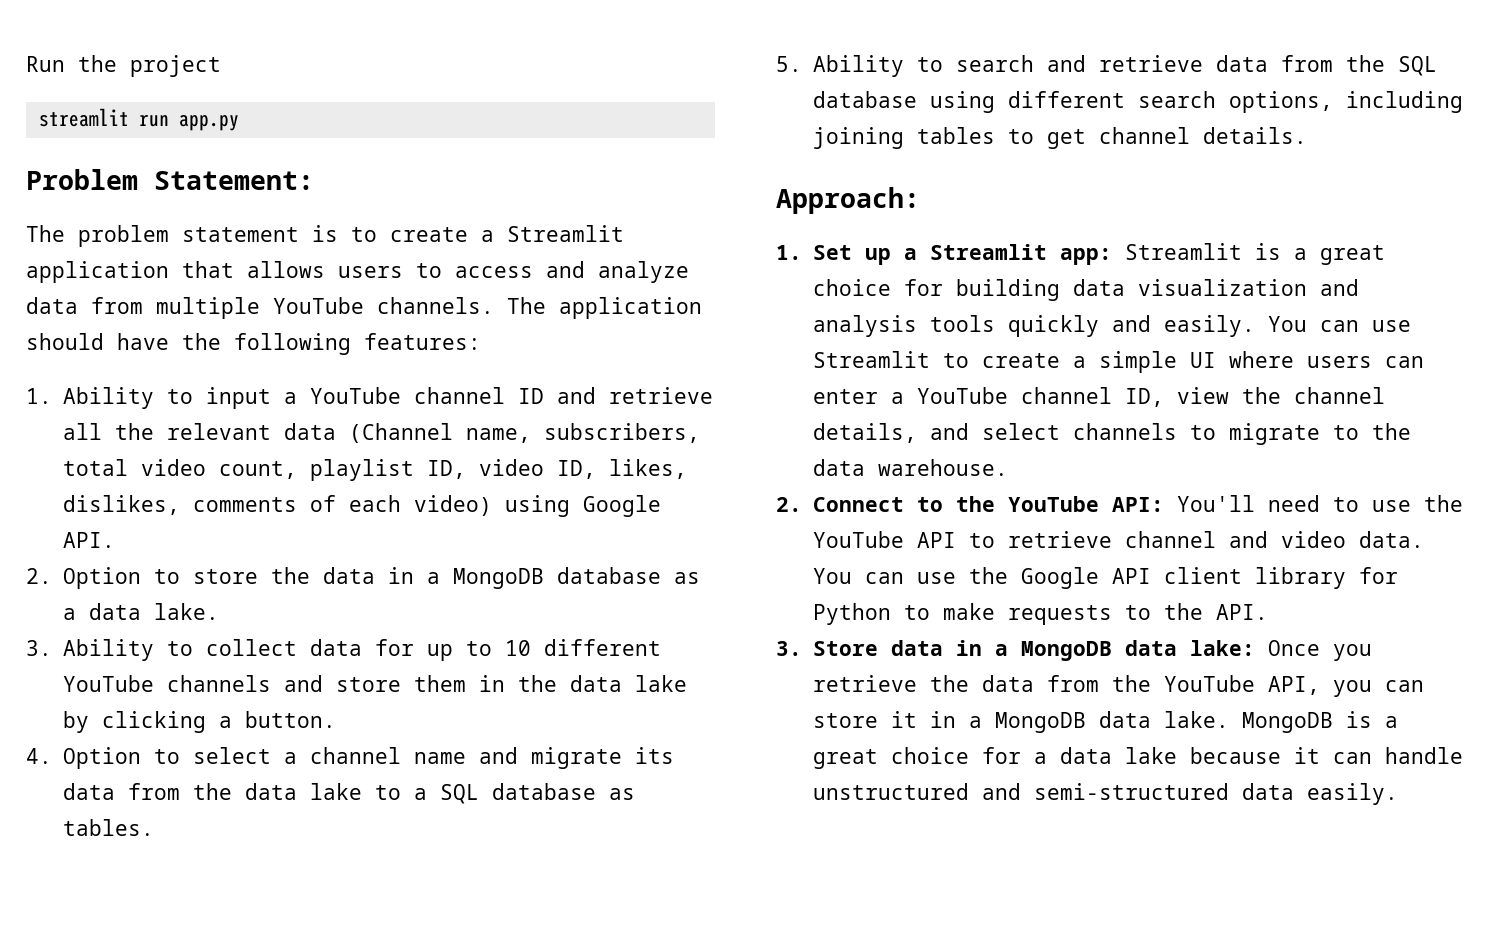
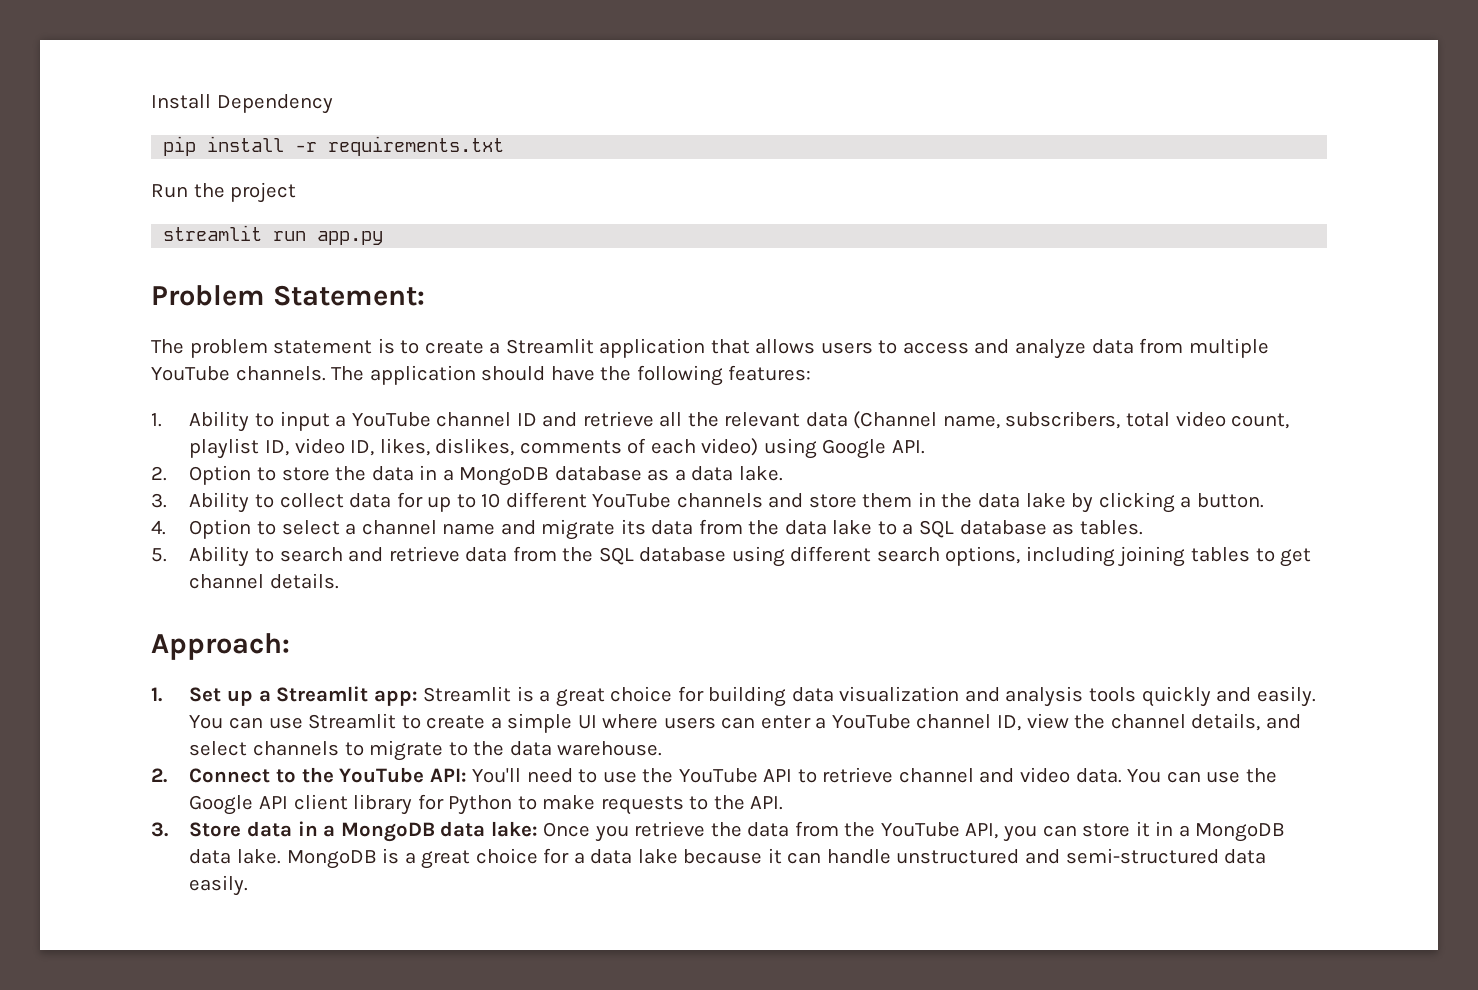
(26, 64) none -> [151,94,333,114] [163,136,505,156] Install Dependency // pip install -r requirements.txt //

